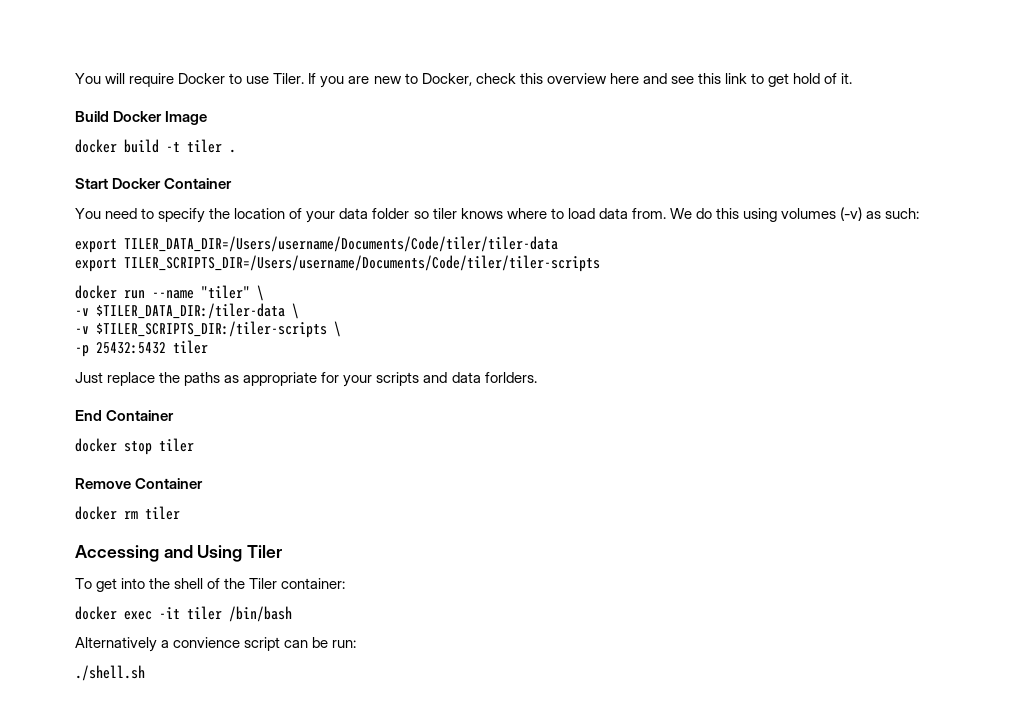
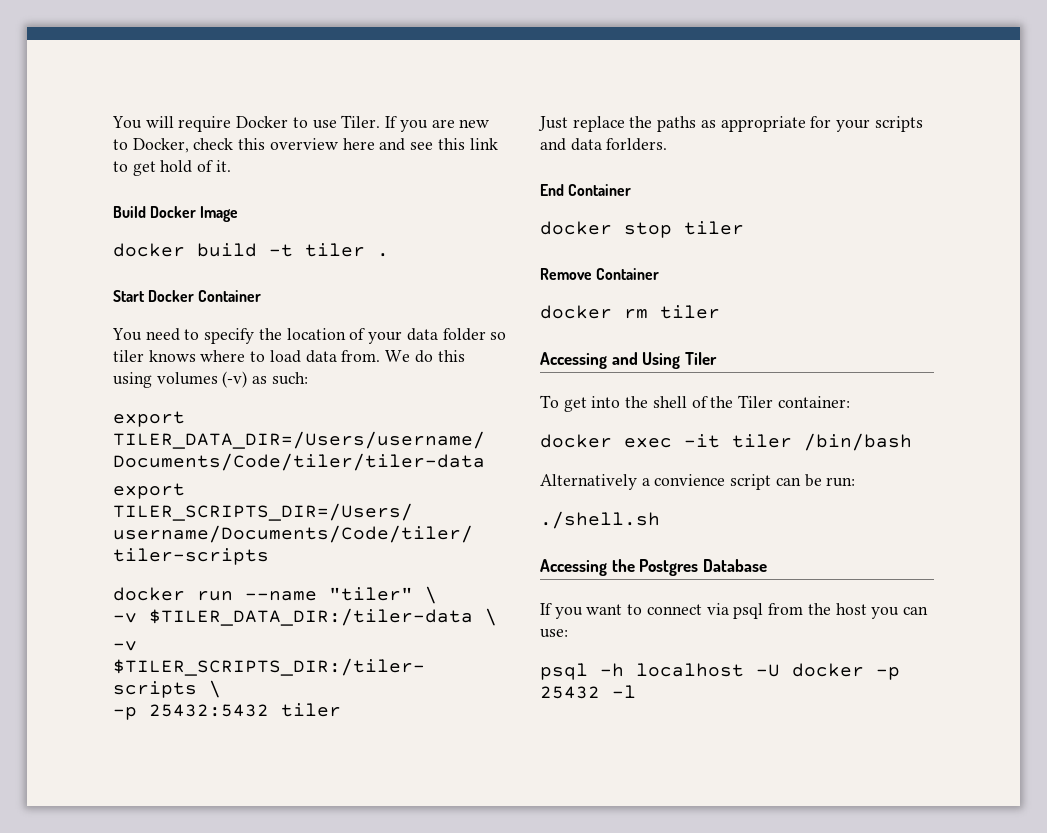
(145, 673) none -> [540,559,767,576] [540,603,928,619] [540,629,568,638] [540,663,900,680] [540,685,636,699] // Accessing the Postgres Database // If you want to connect via psql from the host you can use: // psql -h localhost -U docker -p 25432 -l

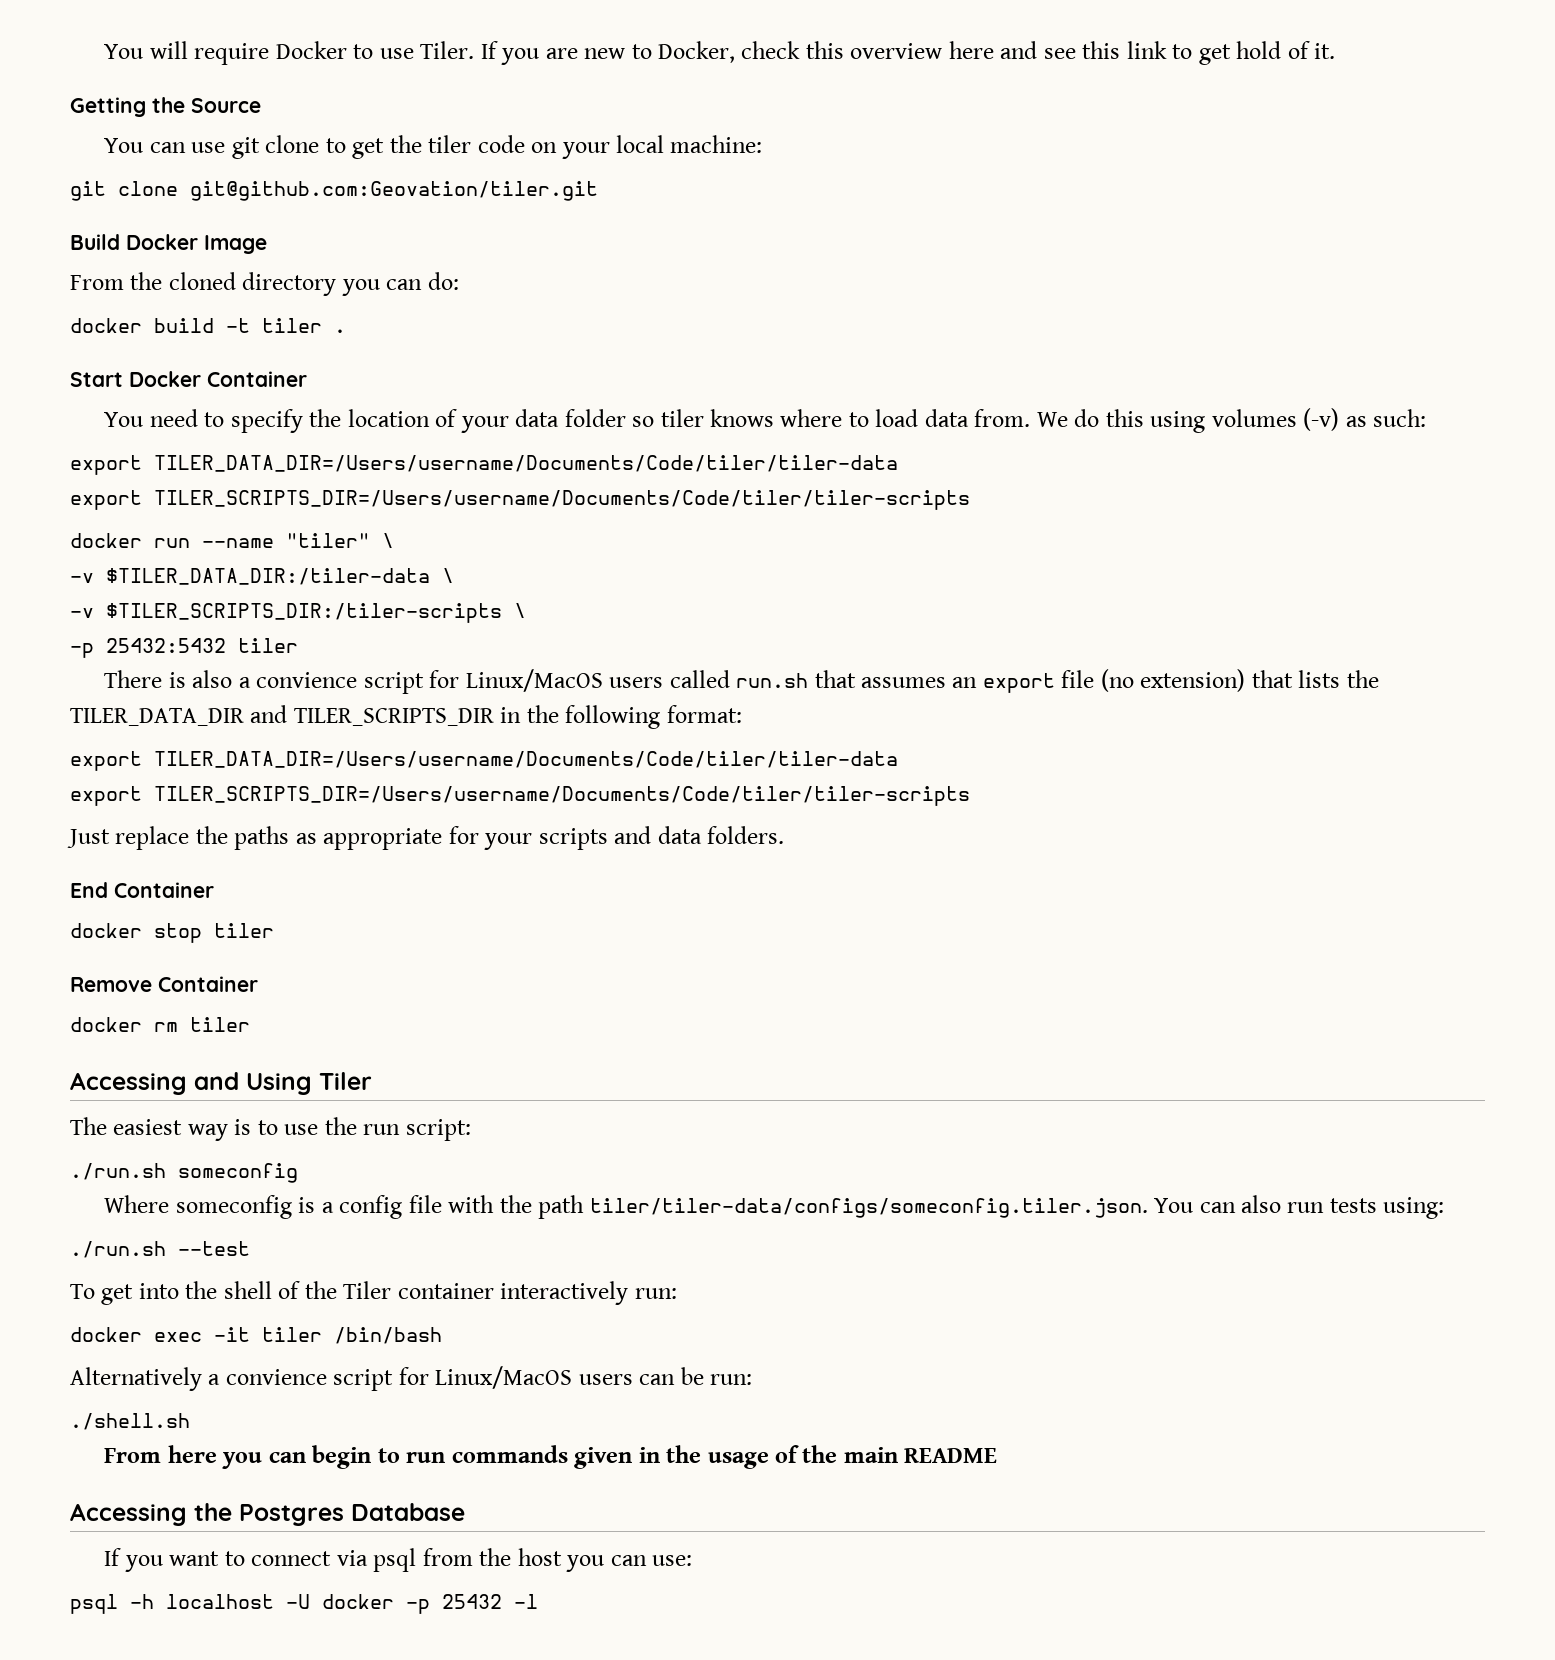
[113,206,239,222] Build Docker Image -> [70,97,261,117] [104,135,763,159] [70,181,598,201] [70,234,267,254] [70,272,459,296] Getting the Source // You can use git clone to get the tiler code on your local machine: // git clone git@github.com:Geovation/tiler.git // Build Docker Image // From the cloned directory you can do:
(341, 710) none -> [104,669,1379,694] [70,705,742,729] [70,751,898,771] [70,786,970,806] // There is also a convience script for Linux/MacOS users called run.sh that assumes an export file (no extension) that lists the TILER_DATA_DIR and TILER_SCRIPTS_DIR in the following format: // export TILER_DATA_DIR=/Users/username/Documents/Code/tiler/tiler-data // export TILER_SCRIPTS_DIR=/Users/username/Documents/Code/tiler/tiler-scripts
[606,138,668,151] forlders. -> [707,826,785,844] folders.
(717, 358) none -> [70,1117,471,1141] [70,1163,298,1183] [104,1195,1445,1219] [70,1241,250,1258] // The easiest way is to use the run script: // ./run.sh someconfig // Where someconfig is a config file with the path tiler/tiler-data/configs/someconfig.tiler.json. You can also run tests using: // ./run.sh --test
[777,396,850,408] container: -> [397,1281,677,1305] container interactively run:
(772, 482) none -> [398,1366,633,1389] for Linux/MacOS users
(660, 520) none -> [104,1445,998,1469] // From here you can begin to run commands given in the usage of the main README

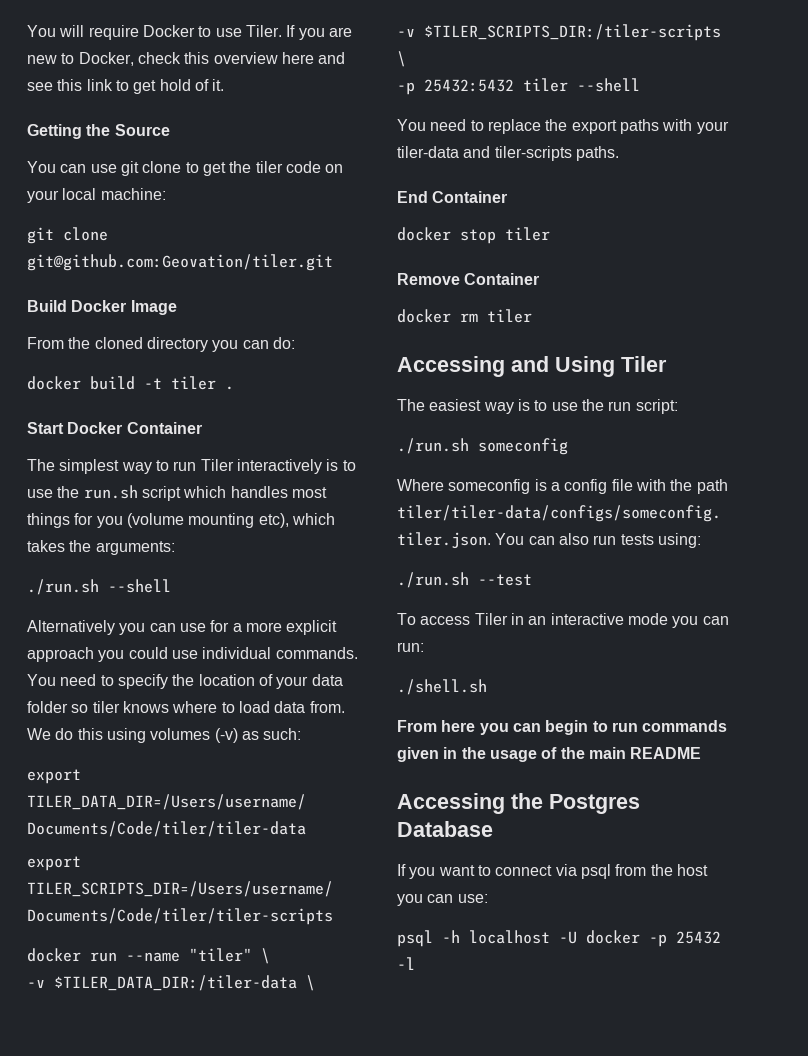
(307, 379) none -> [27,459,356,474] [27,485,327,501] [27,513,335,528] [27,540,175,555] [27,579,171,595] [27,620,338,635] [27,647,358,662] The simplest way to run Tiler interactively is to use the run.sh script which handles most things for you (volume mounting etc), which takes the arguments: // ./run.sh --shell // Alternatively you can use for a more explicit approach you could use individual commands.
[104,669,1379,694] [70,705,742,729] [70,751,898,771] [70,786,970,806] [67,826,785,850] // There is also a convience script for Linux/MacOS users called run.sh that assumes an export file (no extension) that lists the TILER_DATA_DIR and TILER_SCRIPTS_DIR in the following format: // export TILER_DATA_DIR=/Users/username/Documents/Code/tiler/tiler-data // export TILER_SCRIPTS_DIR=/Users/username/Documents/Code/tiler/tiler-scripts // Just replace the paths as appropriate for your scripts and data folders. -> [577,78,640,92] [397,119,729,134] [397,146,619,161] --shell // You need to replace the export paths with your tiler-data and tiler-scripts paths.
[101,1281,677,1305] [70,1327,442,1344] [70,1366,704,1391] get into the shell of the Tiler container interactively run: // docker exec -it tiler /bin/bash // Alternatively a convience script for Linux/MacOS users can be -> [420,613,729,628] access Tiler in an interactive mode you can

